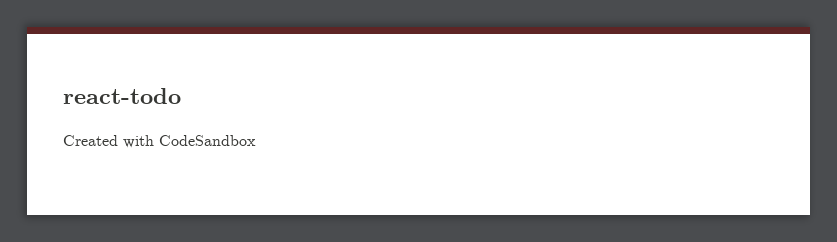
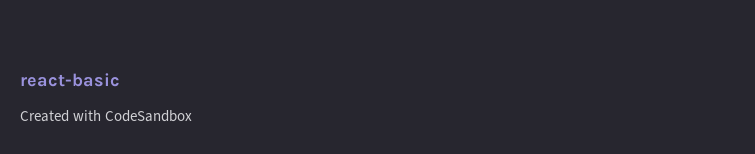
[63,88,181,104] react-todo -> [20,73,120,87] react-basic

